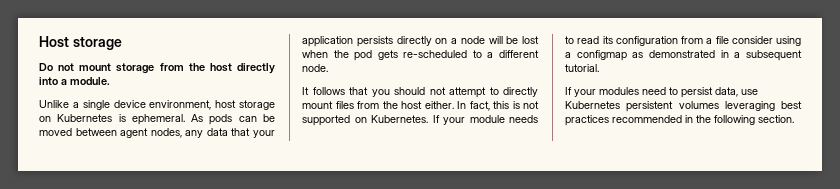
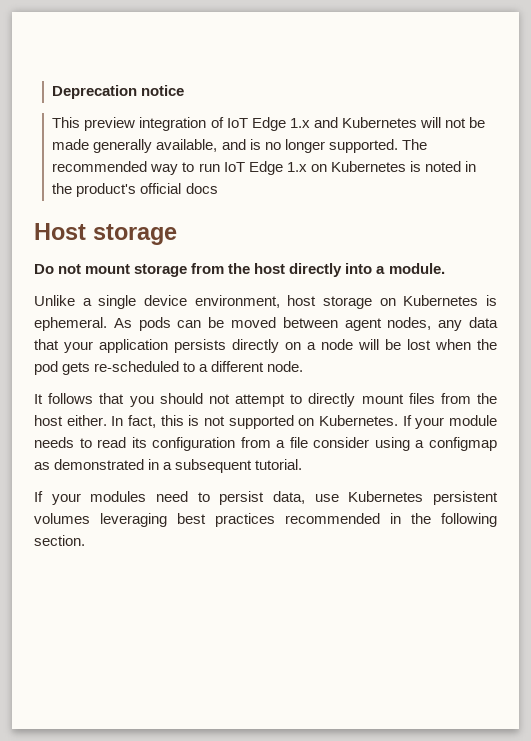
(39, 41) none -> [52,85,185,99] [52,117,485,131] [52,139,427,153] [52,161,476,175] [52,183,218,197] Deprecation notice // This preview integration of IoT Edge 1.x and Kubernetes will not be made generally available, and is no longer supported. The recommended way to run IoT Edge 1.x on Kubernetes is noted in the product's official docs //

